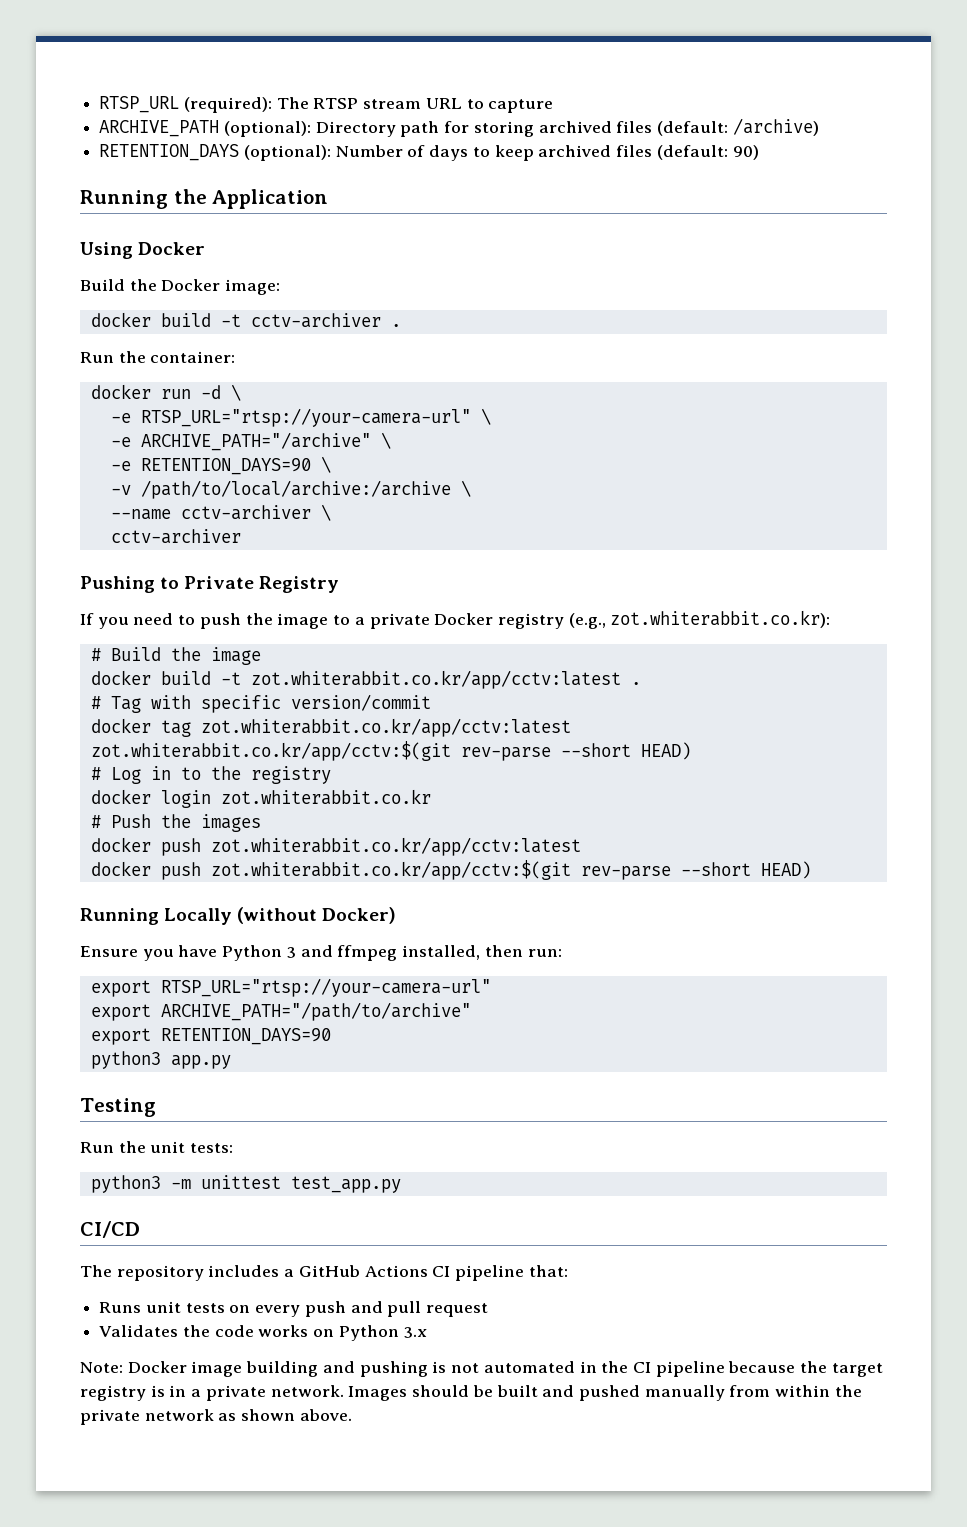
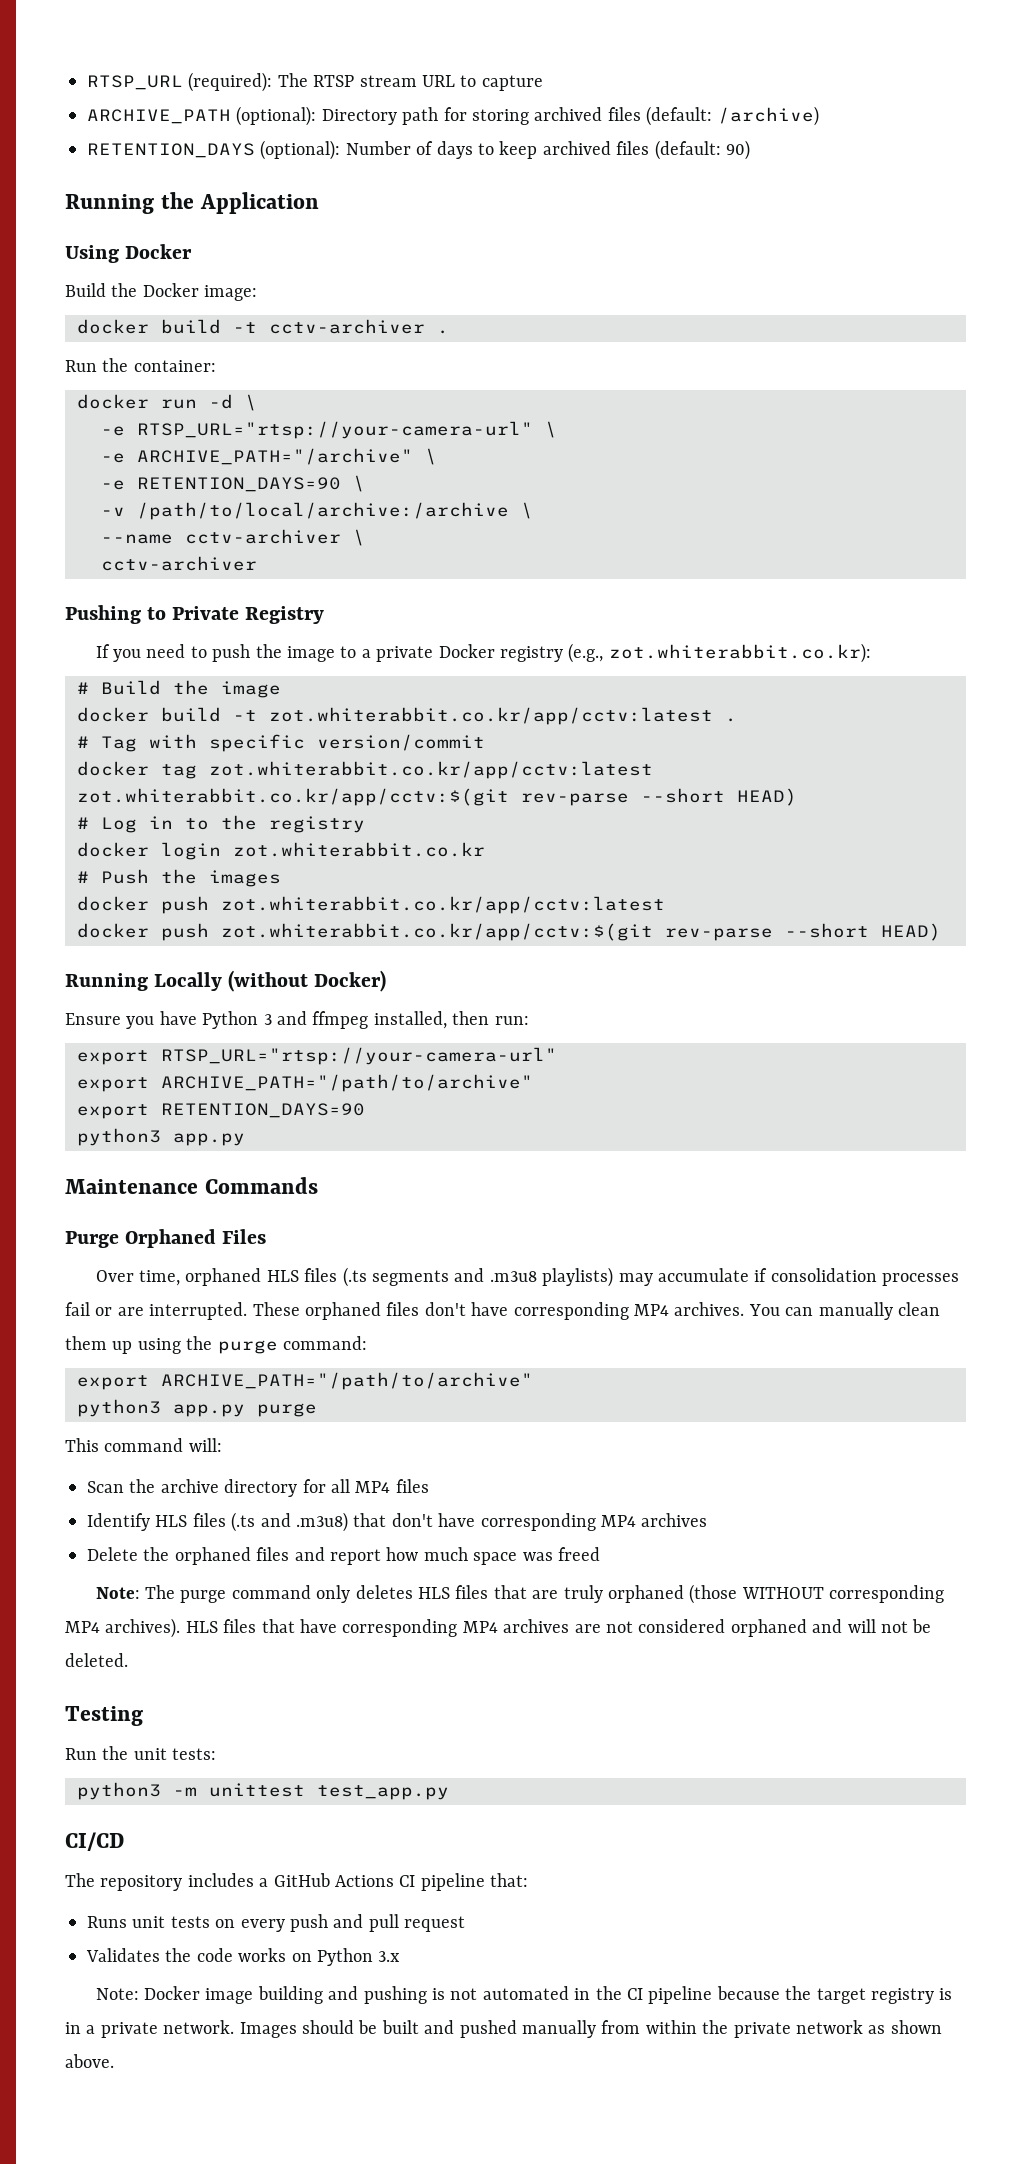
(231, 1062) none -> [65,1177,318,1194] [65,1229,267,1248] [95,1267,960,1287] [65,1302,940,1320] [65,1336,367,1354] [77,1372,533,1390] [77,1399,317,1417] [65,1438,222,1452] [87,1479,429,1497] [87,1512,708,1532] [87,1547,600,1565] [95,1584,945,1604] [65,1618,932,1638] [65,1653,128,1667] // Maintenance Commands // Purge Orphaned Files // Over time, orphaned HLS files (.ts segments and .m3u8 playlists) may accumulate if consolidation processes fail or are interrupted. These orphaned files don't have corresponding MP4 archives. You can manually clean them up using the purge command: // export ARCHIVE_PATH="/path/to/archive" // python3 app.py purge // This command will: // Scan the archive directory for all MP4 files // Identify HLS files (.ts and .m3u8) that don't have corresponding MP4 archives // Delete the orphaned files and report how much space was freed // Note: The purge command only deletes HLS files that are truly orphaned (those WITHOUT corresponding MP4 archives). HLS files that have corresponding MP4 archives are not considered orphaned and will not be deleted.

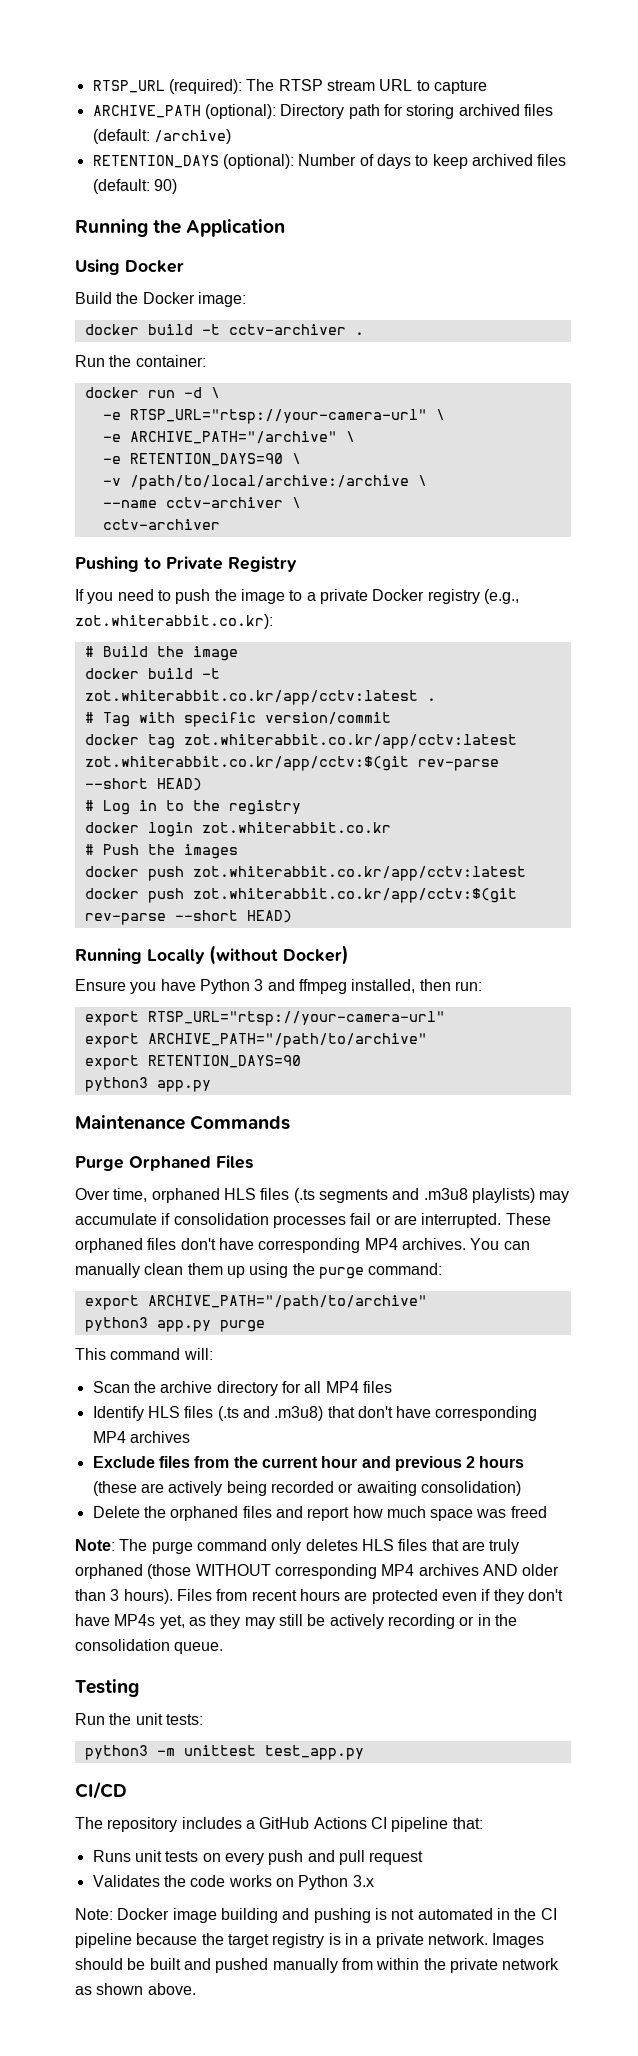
(708, 1520) none -> [92,1456,525,1471] [92,1481,521,1496] // Exclude files from the current hour and previous 2 hours (these are actively being recorded or awaiting consolidation)
[105,1618,932,1638] [65,1653,128,1667] archives). HLS files that have corresponding MP4 archives are not considered orphaned and will not be deleted. -> [418,1564,560,1576] [75,1589,563,1604] [75,1614,517,1629] [75,1639,224,1654] archives AND older than 3 hours). Files from recent hours are protected even if they don't have MP4s yet, as they may still be actively recording or in the consolidation queue.

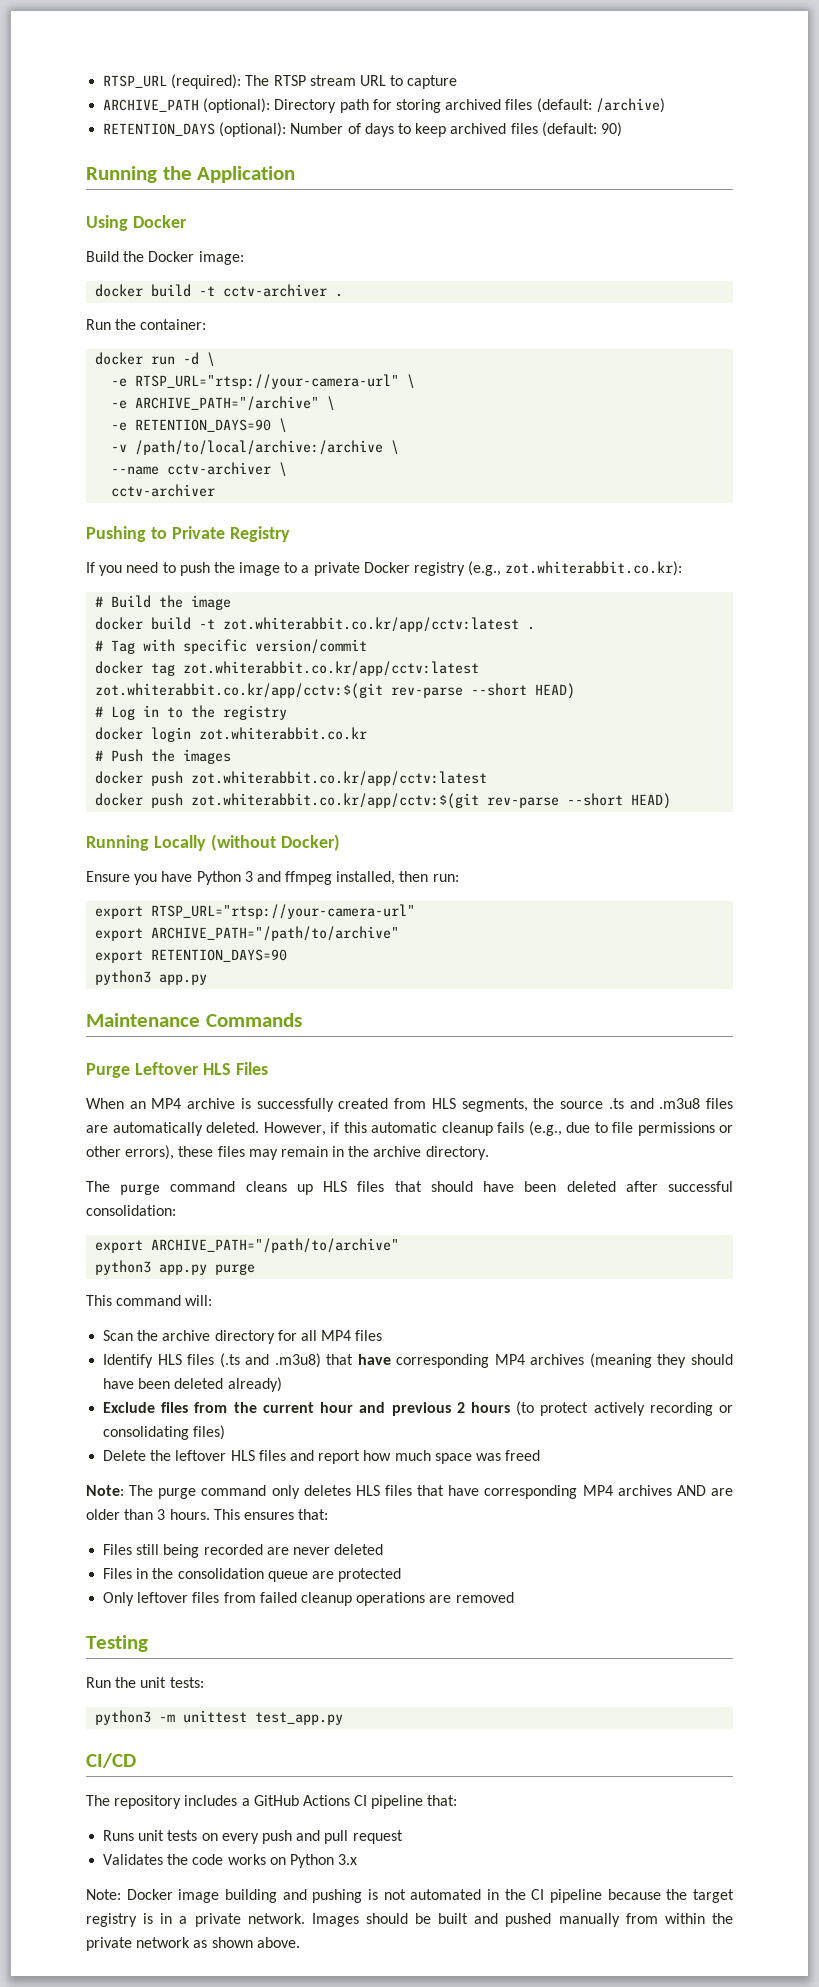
[129,1156,211,1171] Orphaned -> [134,1062,231,1075] Leftover HLS
[75,1188,570,1203] [75,1213,551,1228] [75,1238,530,1253] [75,1263,443,1279] Over time, orphaned HLS files (.ts segments and .m3u8 playlists) may accumulate if consolidation processes fail or are interrupted. These orphaned files don't have corresponding MP4 archives. You can manually clean them up using the purge command: -> [86,1098,734,1112] [86,1121,733,1136] [86,1145,489,1160] [86,1181,733,1195] [86,1205,176,1216] When an MP4 archive is successfully created from HLS segments, the source .ts and .m3u8 files are automatically deleted. However, if this automatic cleanup fails (e.g., due to file permissions or other errors), these files may remain in the archive directory. // The purge command cleans up HLS files that should have been deleted after successful consolidation:
[357,1406,538,1421] [92,1431,190,1443] don't have corresponding MP4 archives -> [357,1353,733,1368] [103,1377,282,1392] have corresponding MP4 archives (meaning they should have been deleted already)
[92,1481,521,1496] (these are actively being recorded or awaiting consolidation) -> [516,1401,733,1416] [103,1425,226,1440] (to protect actively recording or consolidating files)
[170,1506,239,1521] orphaned -> [175,1450,255,1461] leftover HLS
[461,1539,520,1554] [75,1564,271,1579] are truly orphaned (those WITHOUT -> [448,1485,480,1496] have
(518, 1570) none -> [711,1488,733,1496] are
[123,1589,563,1604] [75,1614,517,1629] [75,1639,224,1654] hours). Files from recent hours are protected even if they don't have MP4s yet, as they may still be actively recording or in the consolidation queue. -> [169,1509,329,1520] [103,1544,384,1558] [103,1568,402,1582] [103,1592,514,1606] hours. This ensures that: // Files still being recorded are never deleted // Files in the consolidation queue are protected // Only leftover files from failed cleanup operations are removed

